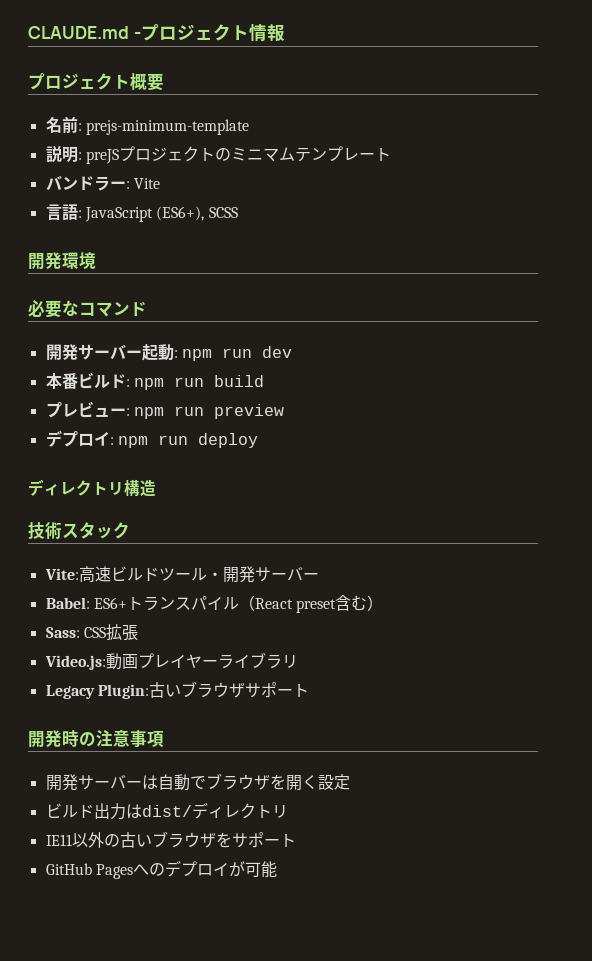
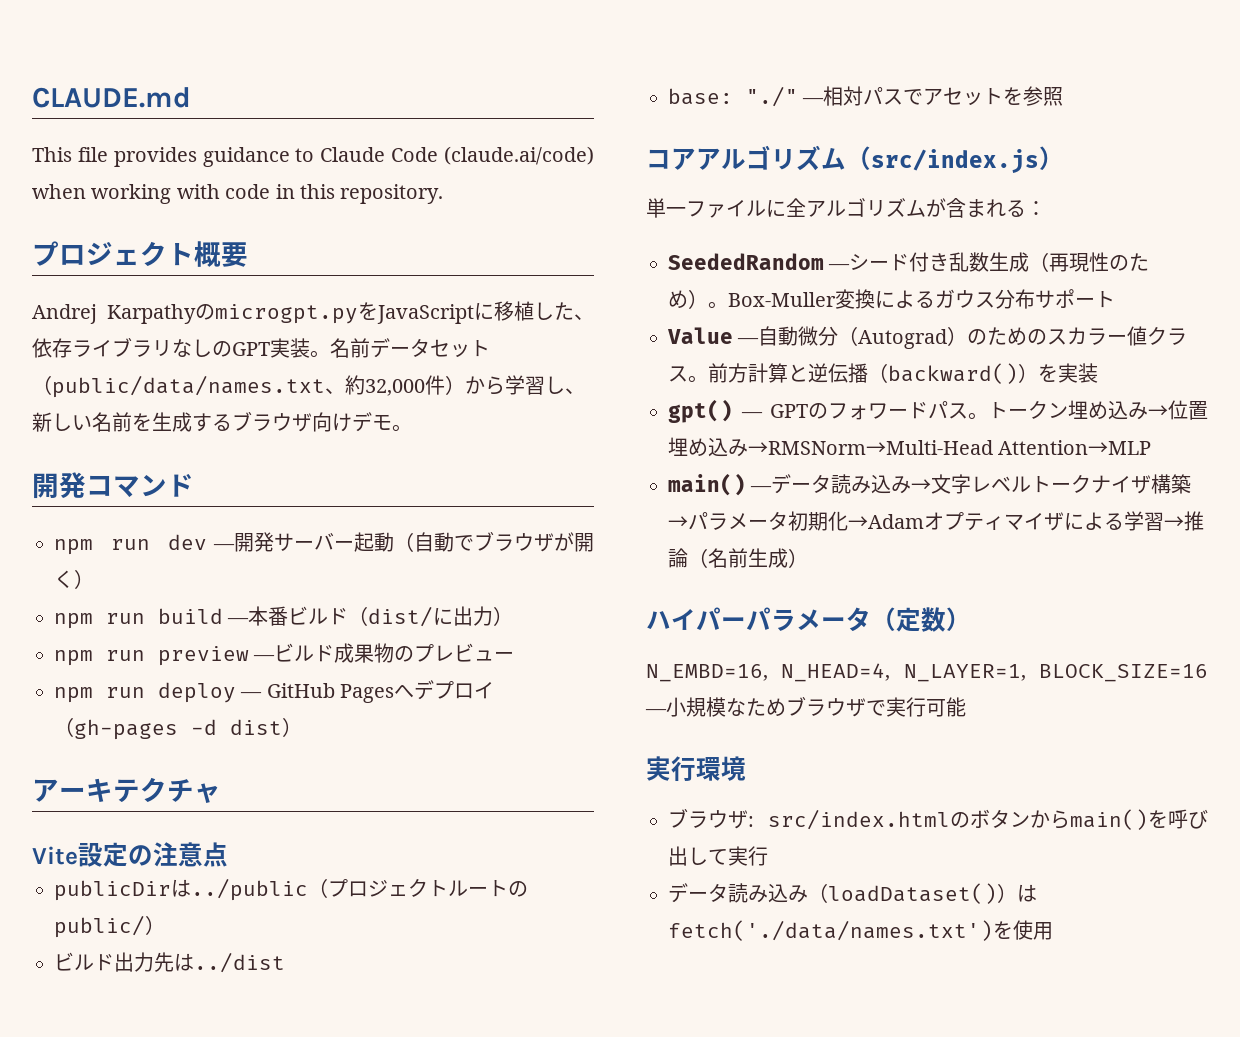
[133,24,285,42] [28,73,164,91] [45,116,249,135] [45,145,391,164] [45,176,160,191] [45,204,238,222] [28,252,96,269] [28,300,79,318] -プロジェクト情報 // プロジェクト概要 // 名前: prejs-minimum-template // 説明: preJSプロジェクトのミニマムテンプレート // バンドラー: Vite // 言語: JavaScript (ES6+), SCSS // 開発環境 // 必要な -> [32,146,594,167] [32,184,444,204] [32,241,248,267] [32,301,594,324] [32,337,490,358] [32,375,585,398] [32,411,412,432] [32,472,86,499] // This file provides guidance to Claude Code (claude.ai/code) when working with code in this repository. // プロジェクト概要 // Andrej Karpathyのmicrogpt.pyをJavaScriptに移植した、依存ライブラリなしのGPT実装。名前データセット（public/data/names.txt、約32,000件）から学習し、新しい名前を生成するブラウザ向けデモ。 // 開発
[45,344,292,361] [45,372,264,390] [45,401,284,419] [45,430,258,448] [28,479,156,497] [28,522,130,539] [44,566,319,583] [45,595,384,613] [45,624,138,641] [44,652,298,670] [45,681,309,699] [28,730,164,747] [45,773,350,791] [45,802,288,820] [45,831,296,848] [45,860,277,879] 開発サーバー起動: npm run dev // 本番ビルド: npm run build // プレビュー: npm run preview // デプロイ: npm run deploy // ディレクトリ構造 // 技術スタック // Vite:高速ビルドツール・開発サーバー // Babel: ES6+トランスパイル（React preset含む） // Sass: CSS拡張 // Video.js:動画プレイヤーライブラリ // Legacy Plugin:古いブラウザサポート // 開発時の注意事項 // 開発サーバーは自動でブラウザを開く設定 // ビルド出力はdist/ディレクトリ // IE11以外の古いブラウザをサポート // GitHub Pagesへのデプロイが可能 -> [54,531,594,555] [54,569,94,589] [54,606,514,629] [54,643,515,666] [54,680,495,703] [54,717,302,740] [32,777,221,803] [32,842,228,867] [54,878,528,901] [54,915,165,938] [54,952,285,973] [668,86,1064,107] [646,145,1064,174] [646,198,1046,218] [668,252,1150,272] [668,289,1115,309] [667,326,1188,349] [668,363,1098,384] [668,399,1208,423] [668,437,1152,457] [668,473,1192,496] [668,511,1204,531] [668,548,808,568] [646,607,971,632] [646,663,1208,682] [645,696,966,717] [646,756,746,782] [668,808,1208,830] [668,846,768,866] [668,883,1037,904] [668,920,1053,941] npm run dev —開発サーバー起動（自動でブラウザが開く） // npm run build —本番ビルド（dist/に出力） // npm run preview —ビルド成果物のプレビュー // npm run deploy — GitHub Pagesへデプロイ（gh-pages -d dist） // アーキテクチャ // Vite設定の注意点 // publicDirは../public（プロジェクトルートのpublic/） // ビルド出力先は../dist // base: "./" —相対パスでアセットを参照 // コアアルゴリズム（src/index.js） // 単一ファイルに全アルゴリズムが含まれる： // SeededRandom —シード付き乱数生成（再現性のため）。Box-Muller変換によるガウス分布サポート // Value —自動微分（Autograd）のためのスカラー値クラス。前方計算と逆伝播（backward()）を実装 // gpt() — GPTのフォワードパス。トークン埋め込み→位置埋め込み→RMSNorm→Multi-Head Attention→MLP // main() —データ読み込み→文字レベルトークナイザ構築→パラメータ初期化→Adamオプティマイザによる学習→推論（名前生成） // ハイパーパラメータ（定数） // N_EMBD=16, N_HEAD=4, N_LAYER=1, BLOCK_SIZE=16 —小規模なためブラウザで実行可能 // 実行環境 // ブラウザ: src/index.htmlのボタンからmain()を呼び出して実行 // データ読み込み（loadDataset()）はfetch('./data/names.txt')を使用

